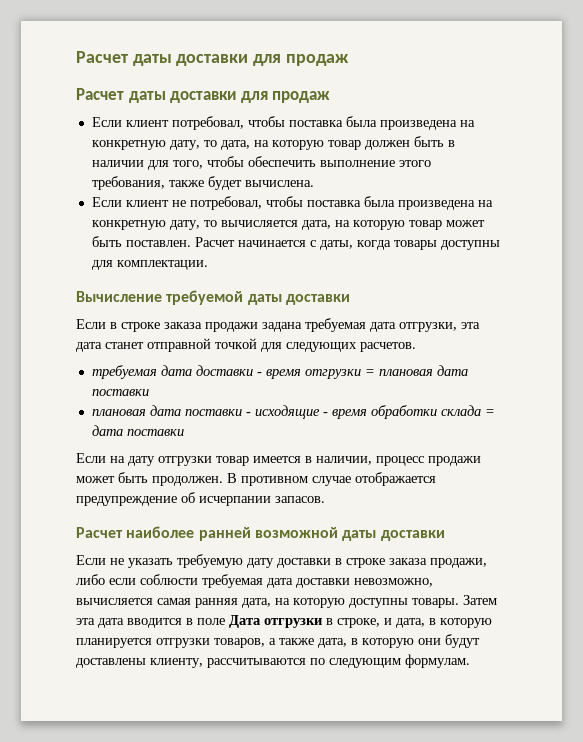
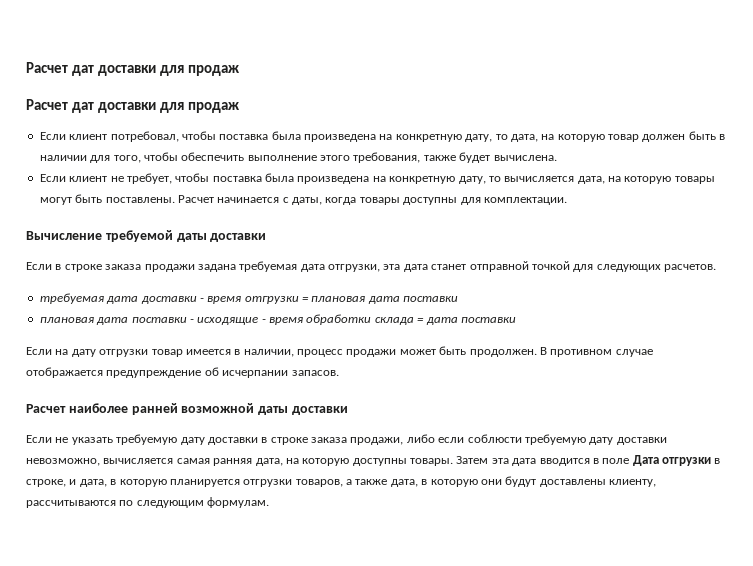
[76,51,172,66] Расчет даты -> [26,62,95,76] Расчет дат
[128,91,166,103] даты -> [71,102,94,113] дат
[189,196,262,210] потребовал, -> [126,173,172,184] требует,
[408,220,485,230] [91,236,191,247] товар может быть поставлен. -> [674,176,715,184] [39,194,175,205] товары могут быть поставлены.
[202,574,293,588] требуемая дата -> [524,434,614,445] требуемую дату

